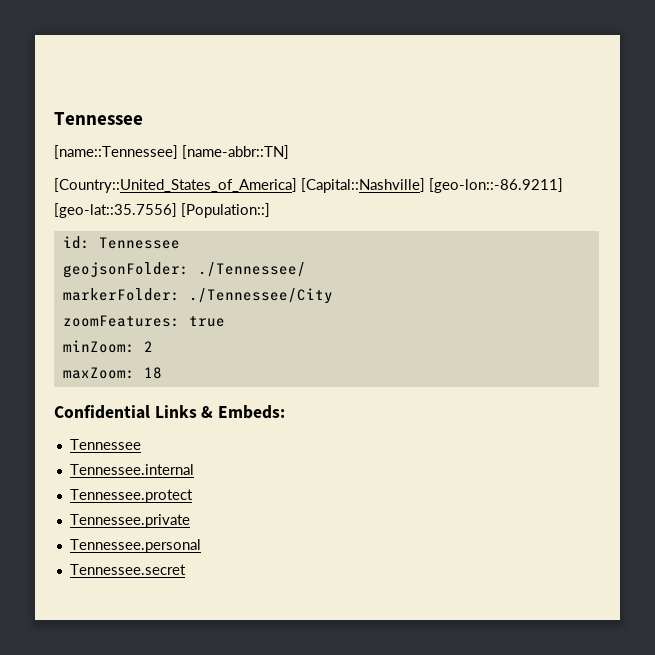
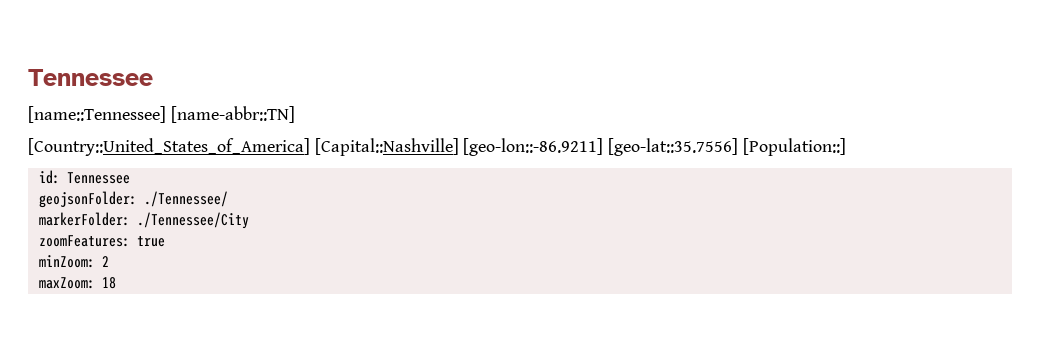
[54,405,286,419] [69,439,141,450] [69,464,194,475] [69,489,193,503] [69,514,190,528] [69,539,201,553] [69,564,186,575] // Confidential Links & Embeds: // Tennessee // Tennessee.internal // Tennessee.protect // Tennessee.private // Tennessee.personal // Tennessee.secret -> (116, 283) none

